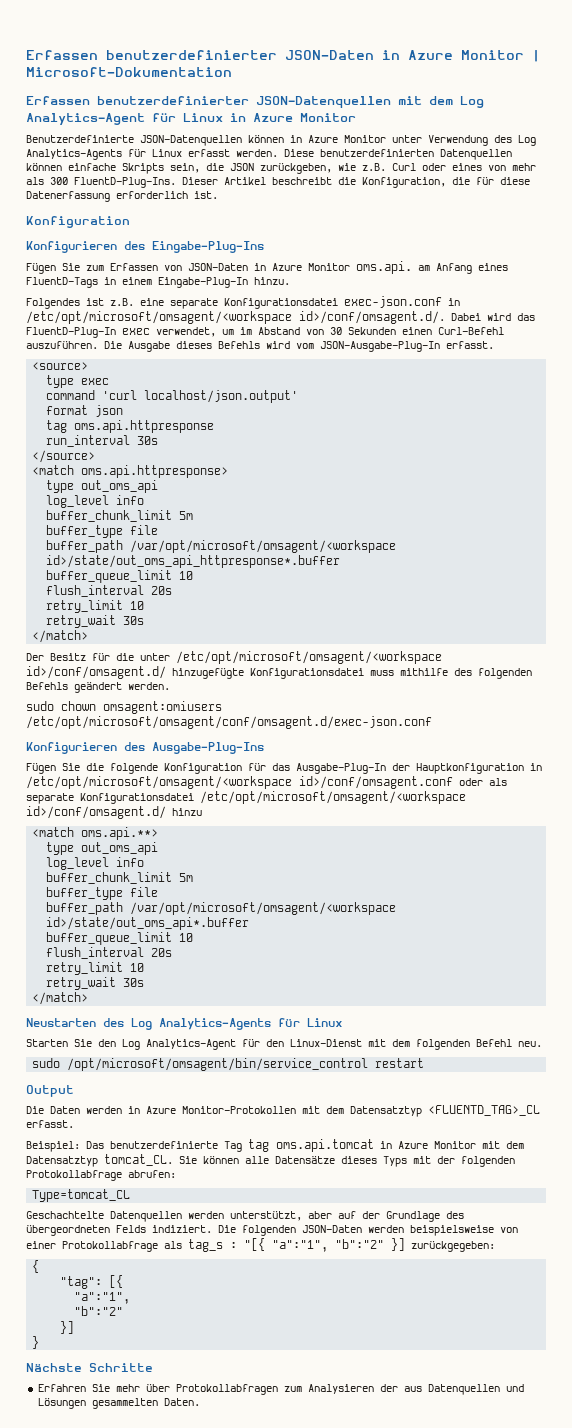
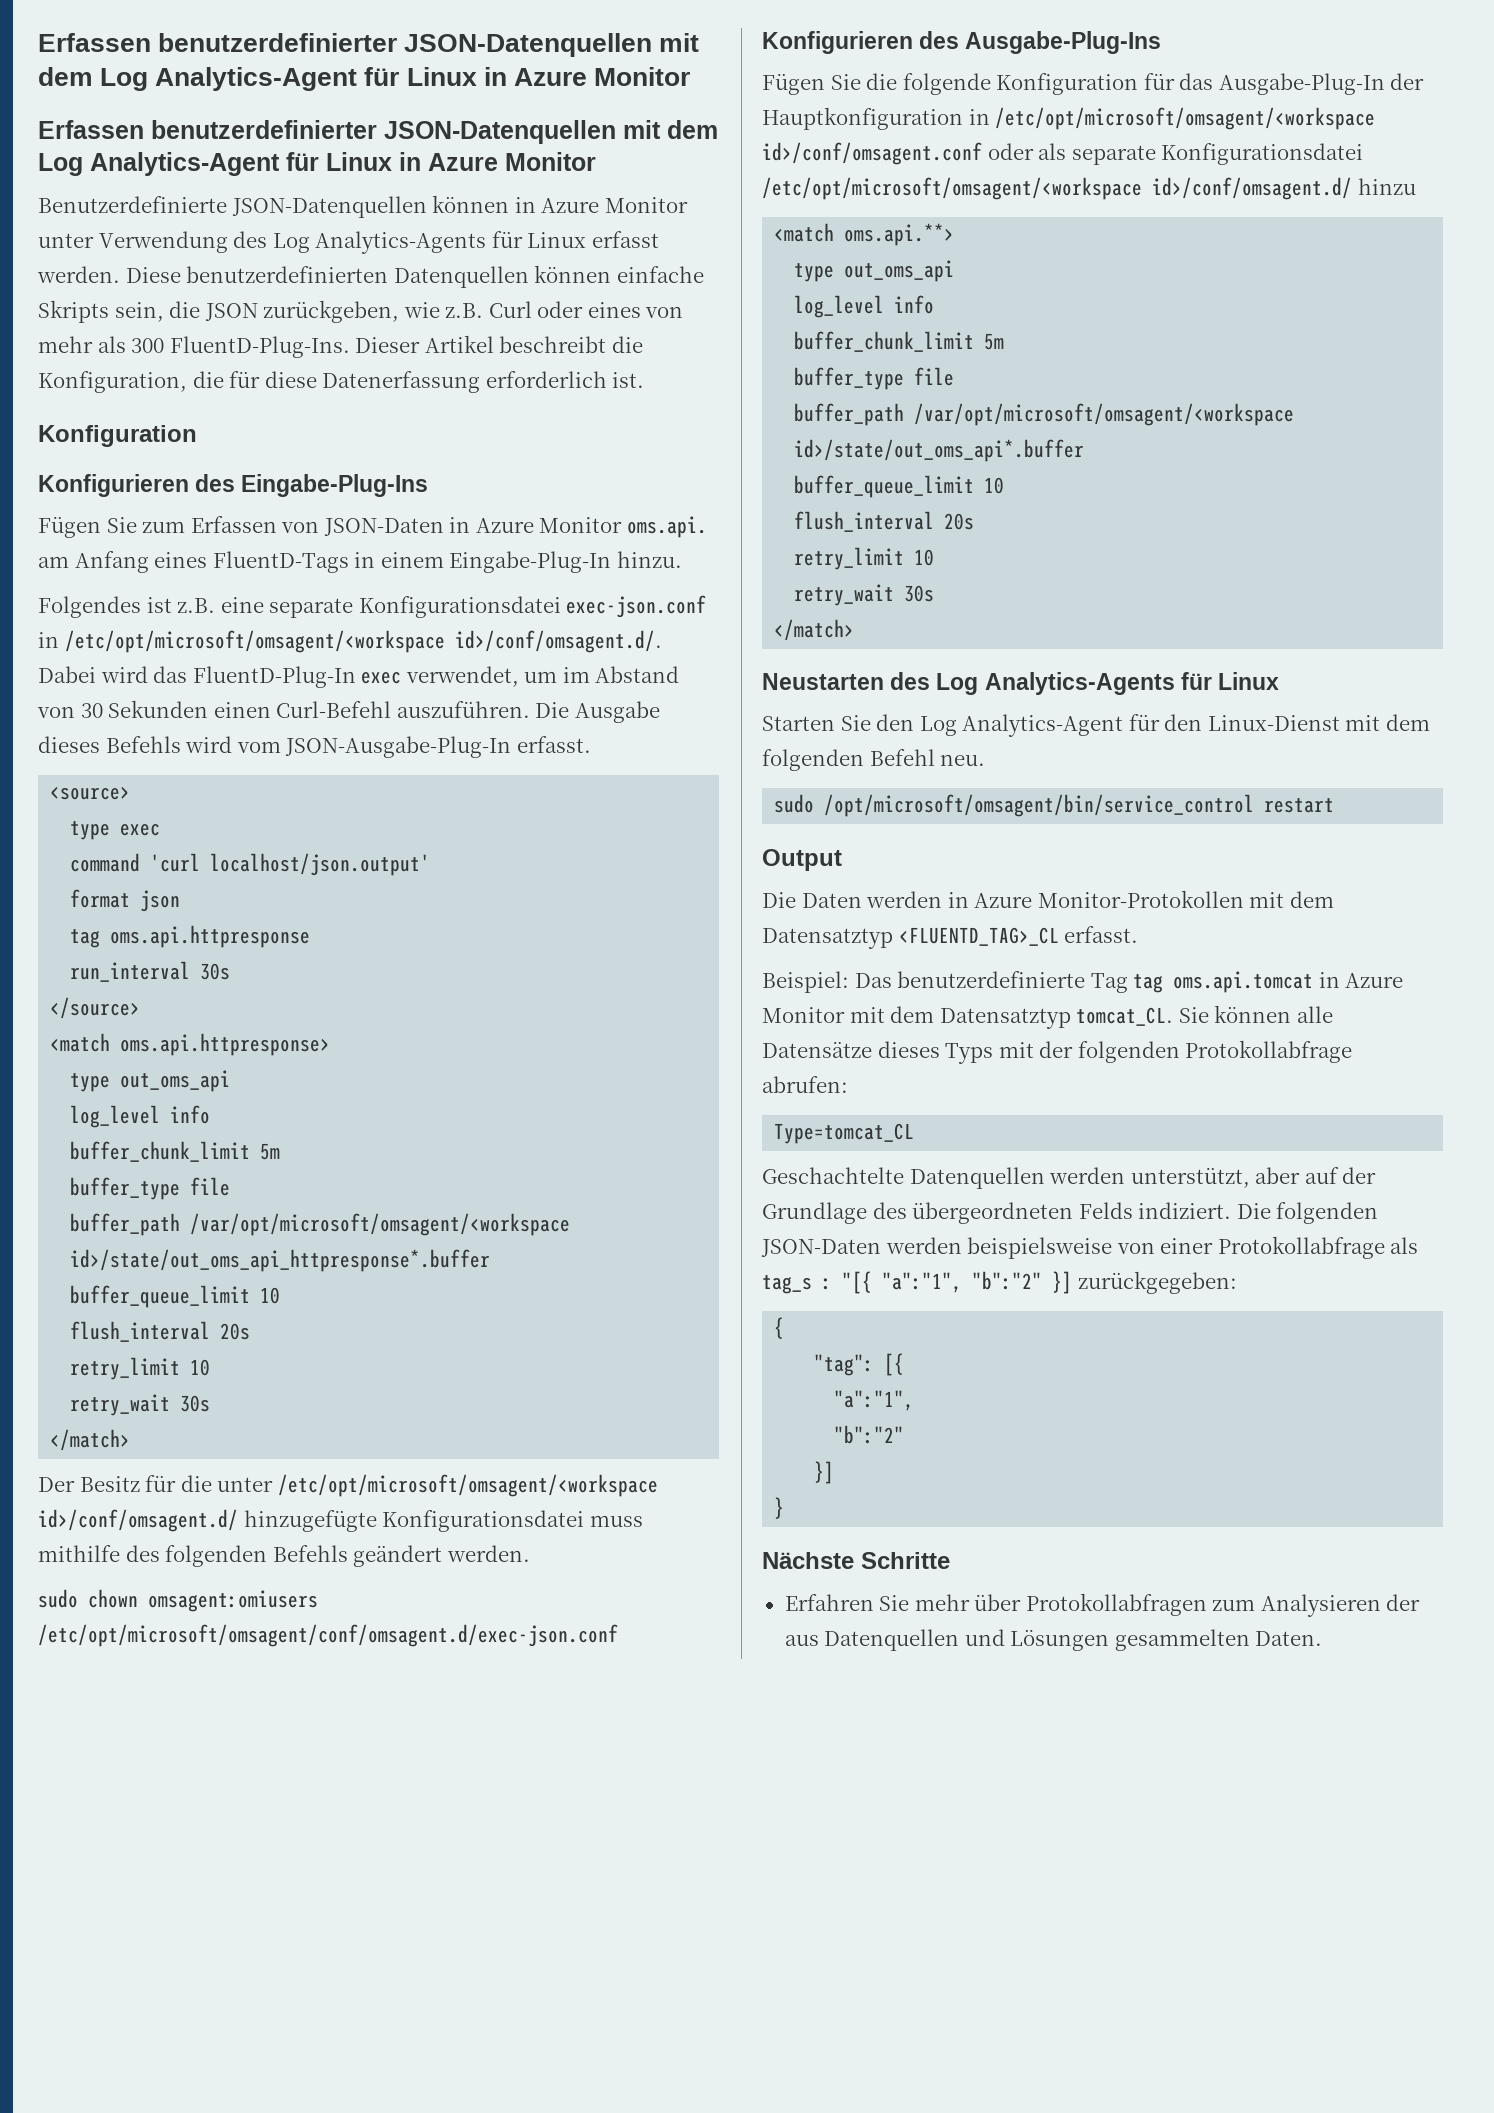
[26,50,540,62] [26,67,232,77] Erfassen benutzerdefinierter JSON-Daten in Azure Monitor | Microsoft-Dokumentation -> [38,33,700,57] [38,67,691,91] Erfassen benutzerdefinierter JSON-Datenquellen mit dem Log Analytics-Agent für Linux in Azure Monitor

